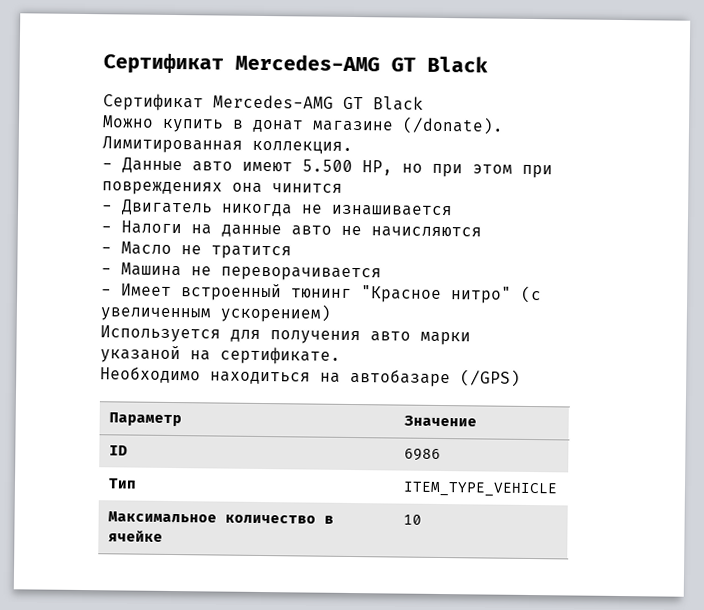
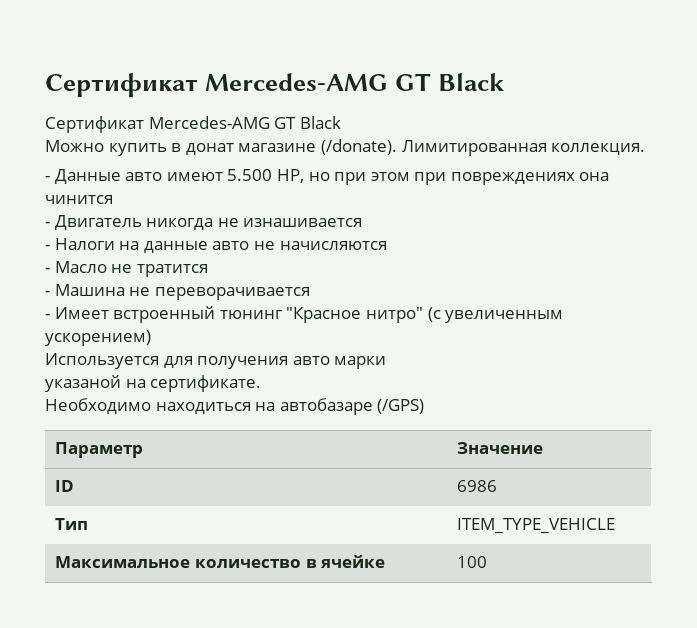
[402,514,422,525] 10 -> [457,556,488,568] 100

